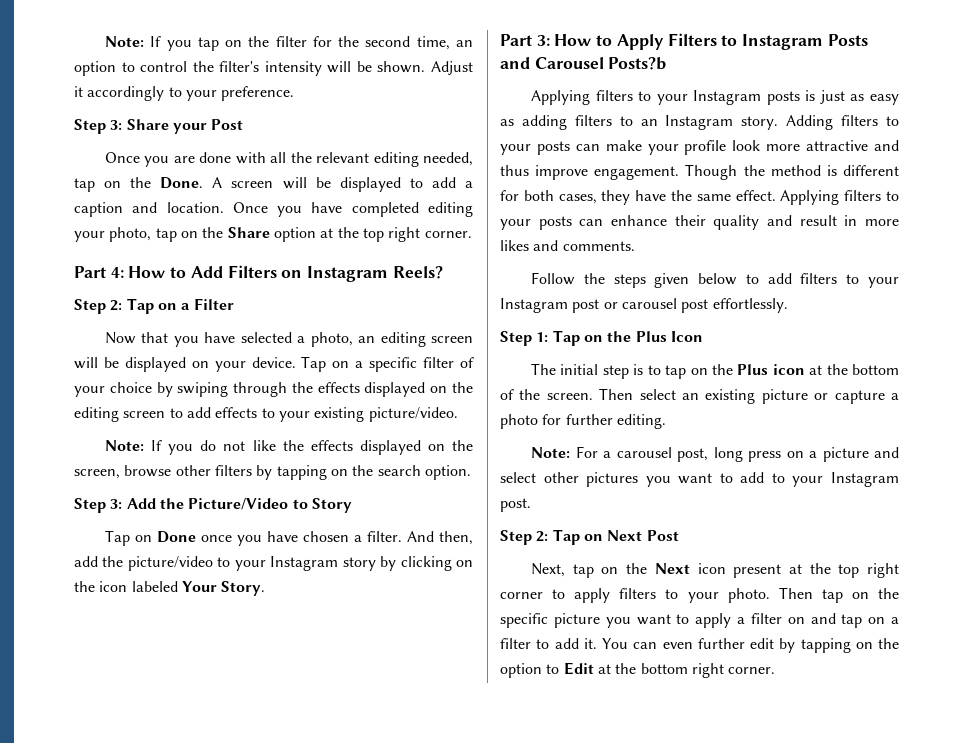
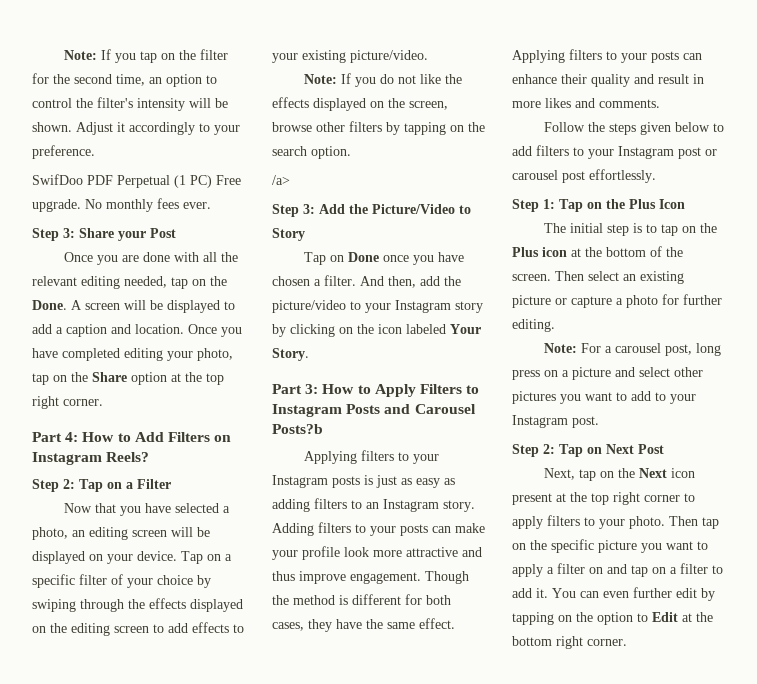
(295, 93) none -> [32,174,241,188] [32,198,211,212] // SwifDoo PDF Perpetual (1 PC) Free upgrade. No monthly fees ever.
(471, 472) none -> [272,175,290,185] // /a>

